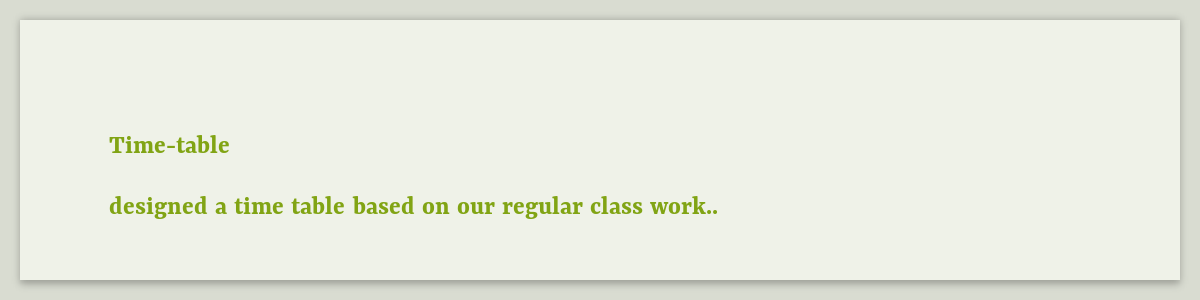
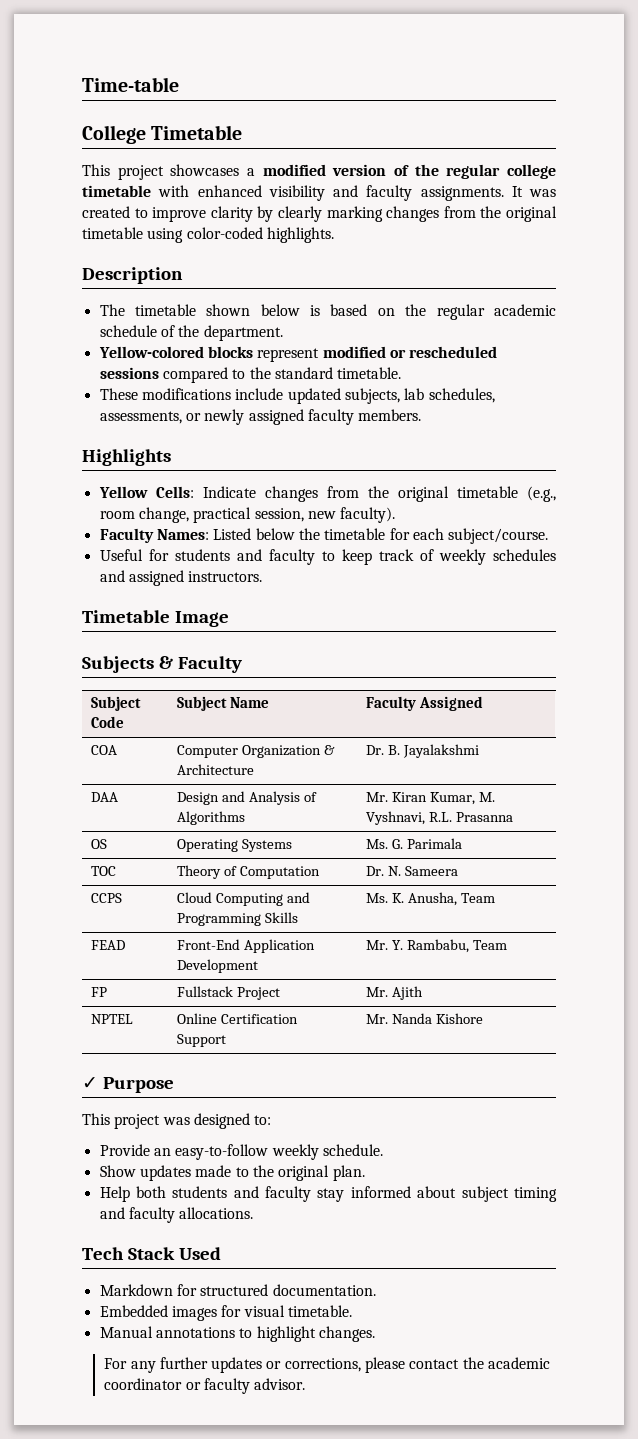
[109,196,719,219] designed a time table based on our regular class work.. -> [82,125,243,144] [82,164,556,180] [82,185,556,201] [82,206,557,222] [82,227,334,243] [82,267,183,284] [99,304,556,320] [99,325,283,341] [98,346,498,362] [99,367,402,383] [99,388,495,404] [99,409,422,425] [82,449,171,466] [98,486,556,502] [99,507,396,523] [99,528,549,544] [99,549,556,565] [99,570,263,586] [82,610,229,627] [82,656,242,673] [90,696,141,711] [90,716,124,728] [176,696,269,711] [365,696,483,711] [90,745,117,755] [176,745,335,758] [176,764,254,775] [365,744,479,758] [90,792,118,802] [176,791,317,805] [176,811,245,825] [365,792,495,805] [365,811,513,825] [90,839,107,849] [176,839,292,852] [365,838,462,849] [90,866,116,876] [176,865,320,879] [365,866,458,876] [90,893,122,903] [176,892,310,906] [176,912,298,926] [365,892,495,906] [90,940,125,950] [176,939,315,953] [176,959,258,973] [365,939,507,953] [90,987,107,997] [176,986,280,1000] [365,986,423,1000] [90,1014,133,1024] [176,1013,298,1024] [176,1034,226,1047] [365,1013,483,1024] [82,1077,174,1093] [82,1113,272,1129] [99,1144,383,1160] [99,1165,365,1181] [99,1186,557,1202] [99,1207,254,1223] [82,1247,221,1260] [99,1284,376,1296] [99,1305,352,1321] [99,1326,375,1342] [104,1357,551,1373] [104,1378,306,1394] College Timetable // This project showcases a modified version of the regular college timetable with enhanced visibility and faculty assignments. It was created to improve clarity by clearly marking changes from the original timetable using color-coded highlights. // Description // The timetable shown below is based on the regular academic schedule of the department. // Yellow-colored blocks represent modified or rescheduled sessions compared to the standard timetable. // These modifications include updated subjects, lab schedules, assessments, or newly assigned faculty members. // Highlights // Yellow Cells: Indicate changes from the original timetable (e.g., room change, practical session, new faculty). // Faculty Names: Listed below the timetable for each subject/course. // Useful for students and faculty to keep track of weekly schedules and assigned instructors. // Timetable Image // Subjects & Faculty // Subject Code | Subject Name | Faculty Assigned // COA | Computer Organization & Architecture | Dr. B. Jayalakshmi // DAA | Design and Analysis of Algorithms | Mr. Kiran Kumar, M. Vyshnavi, R.L. Prasanna // OS | Operating Systems | Ms. G. Parimala // TOC | Theory of Computation | Dr. N. Sameera // CCPS | Cloud Computing and Programming Skills | Ms. K. Anusha, Team // FEAD | Front-End Application Development | Mr. Y. Rambabu, Team // FP | Fullstack Project | Mr. Ajith // NPTEL | Online Certification Support | Mr. Nanda Kishore // ✓ Purpose // This project was designed to: // Provide an easy-to-follow weekly schedule. // Show updates made to the original plan. // Help both students and faculty stay informed about subject timing and faculty allocations. // Tech Stack Used // Markdown for structured documentation. // Embedded images for visual timetable. // Manual annotations to highlight changes. // For any further updates or corrections, please contact the academic coordinator or faculty advisor.

